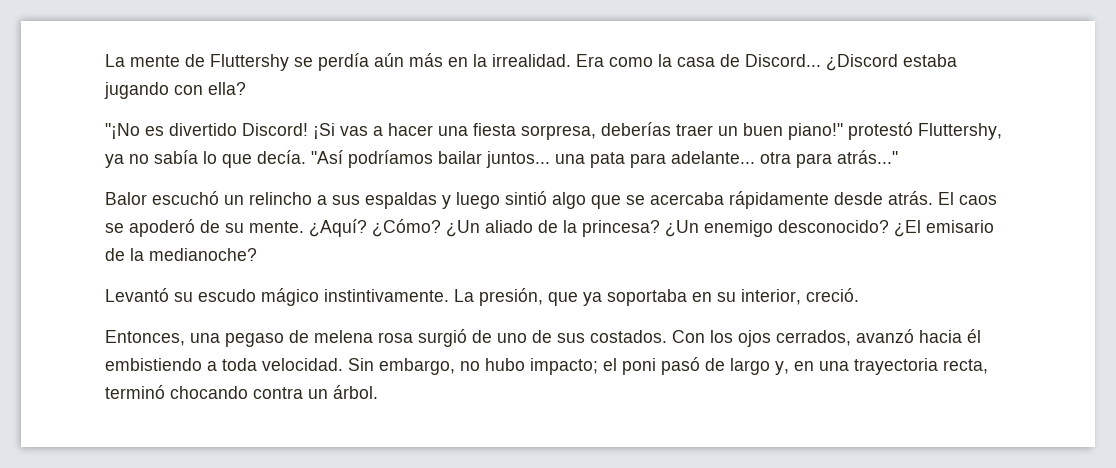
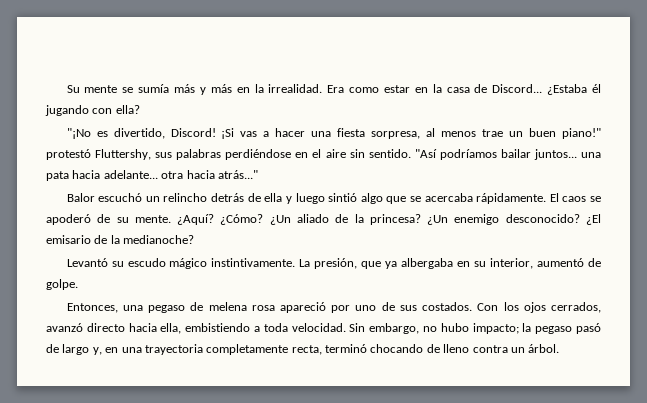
[105,53,404,71] La mente de Fluttershy se perdía aún -> [66,84,206,95] Su mente se sumía más y
(653, 62) none -> [383,85,428,93] estar en
[826,54,957,71] ¿Discord estaba -> [547,84,601,95] ¿Estaba él
[169,123,237,136] divertido -> [113,128,165,139] divertido,
[601,122,713,136] deberías traer -> [426,128,504,137] al menos trae
[105,150,306,168] ya no sabía lo que decía. -> [155,149,411,160] sus palabras perdiéndose en el aire sin sentido.
[630,153,666,168] para -> [72,170,101,179] hacia
[796,153,832,168] para -> [186,170,215,179] hacia
[317,192,437,209] a sus espaldas -> [211,193,283,202] detrás de ella
[729,191,933,209] rápidamente desde atrás. -> [476,193,547,204] rápidamente.
[607,289,687,306] soportaba -> [401,258,454,269] albergaba
[806,288,859,302] creció. -> [537,258,602,267] [46,279,78,290] aumentó de golpe.
[418,329,492,347] surgió de -> [279,302,351,313] apareció por
[919,329,981,343] hacia él -> [86,323,182,334] directo hacia ella,
[603,358,656,375] el poni -> [522,323,573,334] la pegaso
(938, 366) none -> [206,344,289,355] completamente
(248, 392) none -> [426,344,470,353] de lleno

